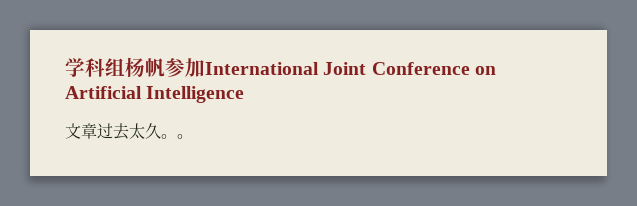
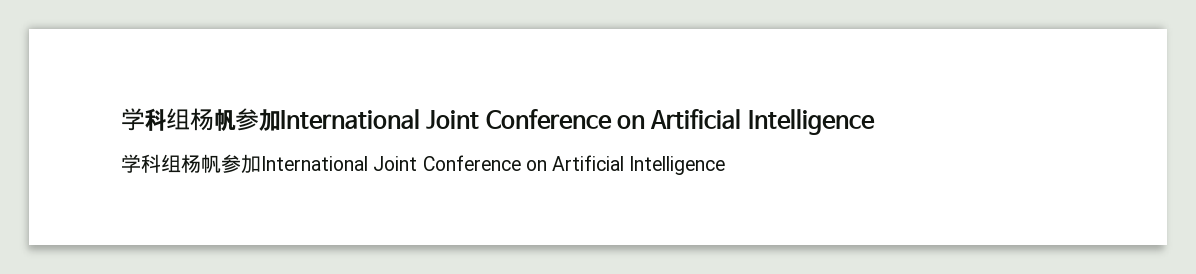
[65,123,193,140] 文章过去太久。。 -> [121,154,726,175] 学科组杨帆参加International Joint Conference on Artificial Intelligence

